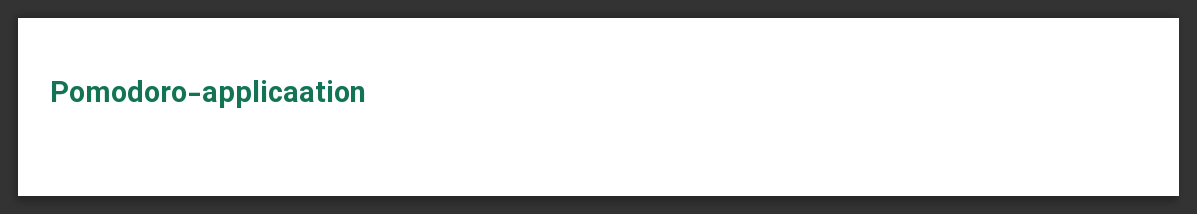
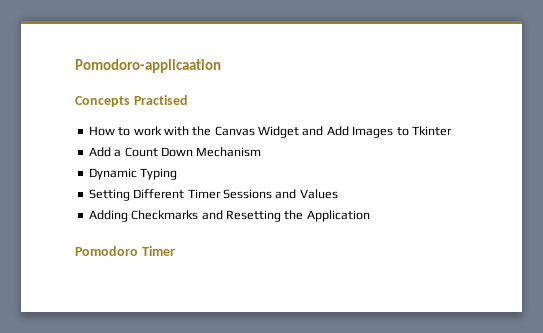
(366, 94) none -> [75,95,188,107] [88,126,452,138] [88,147,262,157] [88,168,178,180] [88,189,338,201] [88,210,370,222] [75,246,175,256] // Concepts Practised // How to work with the Canvas Widget and Add Images to Tkinter // Add a Count Down Mechanism // Dynamic Typing // Setting Different Timer Sessions and Values // Adding Checkmarks and Resetting the Application // Pomodoro Timer

